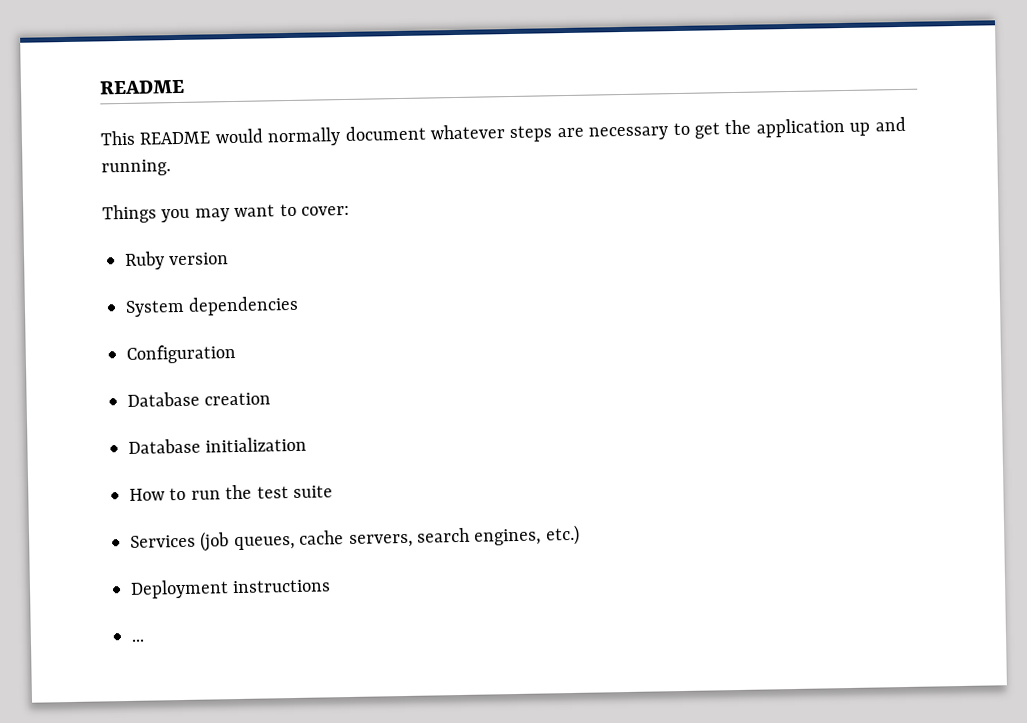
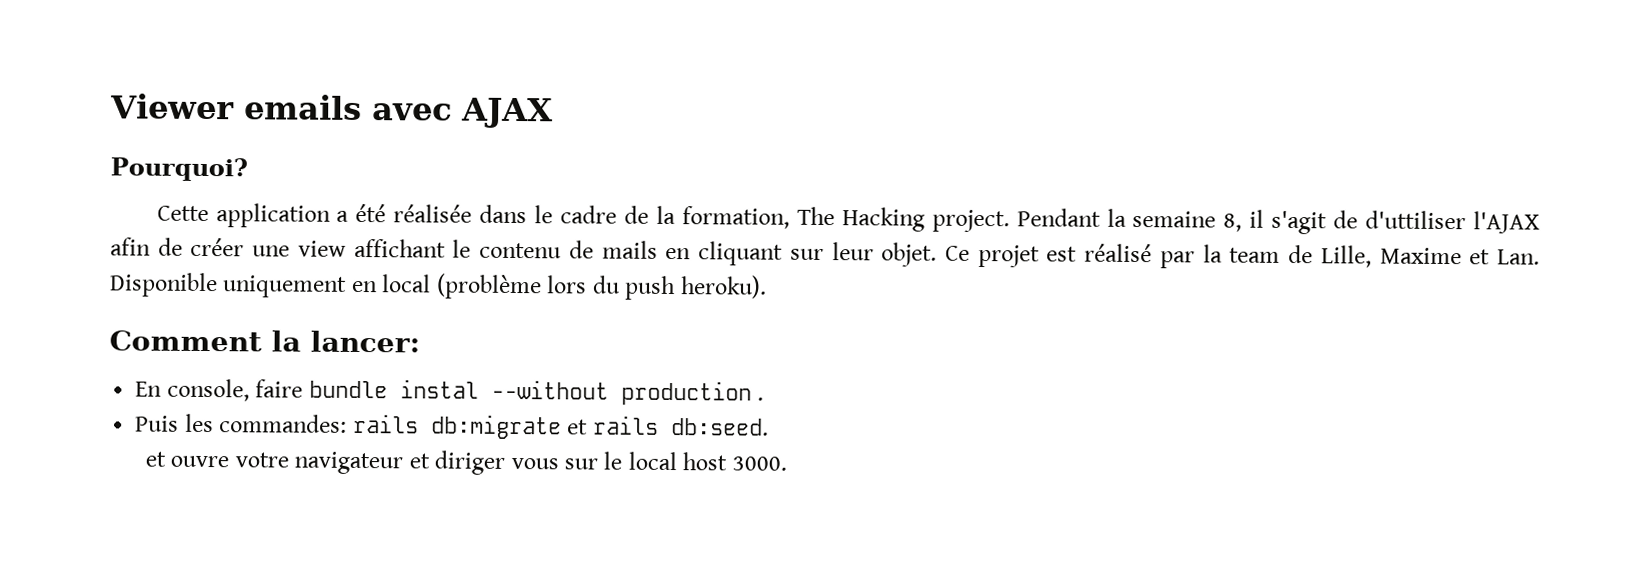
[99,79,185,95] [100,116,906,147] [101,159,171,177] [102,203,350,224] [124,251,230,270] [125,295,300,317] [126,343,236,364] [127,391,272,407] [128,436,308,454] [129,484,333,501] [130,524,580,552] [130,579,332,599] [131,638,144,642] README // This README would normally document whatever steps are necessary to get the application up and running. // Things you may want to cover: // Ruby version // System dependencies // Configuration // Database creation // Database initialization // How to run the test suite // Services (job queues, cache servers, search engines, etc.) // Deployment instructions // ... -> [110,93,553,129] [110,157,248,182] [156,203,1540,235] [110,237,1541,269] [109,272,767,301] [109,330,420,353] [135,378,765,406] [135,413,769,440] [144,450,787,475] Viewer emails avec AJAX // Pourquoi? // Cette application a été réalisée dans le cadre de la formation, The Hacking project. Pendant la semaine 8, il s'agit de d'uttiliser l'AJAX afin de créer une view affichant le contenu de mails en cliquant sur leur objet. Ce projet est réalisé par la team de Lille, Maxime et Lan. Disponible uniquement en local (problème lors du push heroku). // Comment la lancer: // En console, faire bundle instal --without production . // Puis les commandes: rails db:migrate et rails db:seed. // et ouvre votre navigateur et diriger vous sur le local host 3000.

